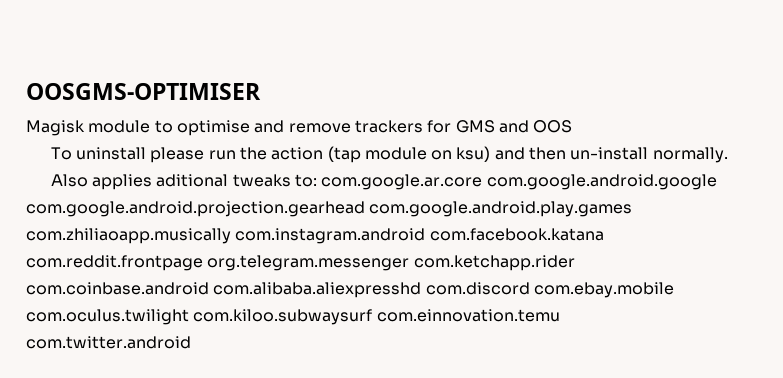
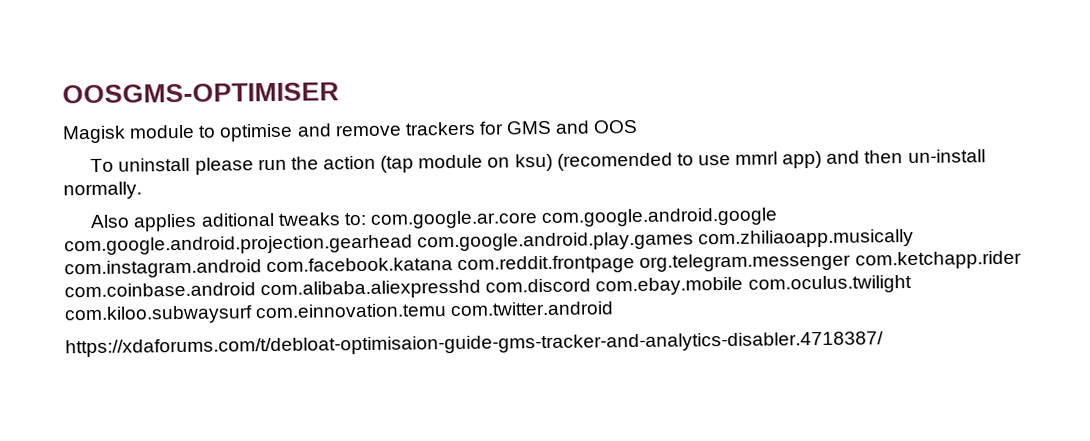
(491, 154) none -> [556,150,823,171] (recomended to use mmrl app)
(191, 342) none -> [65,331,884,358] // https://xdaforums.com/t/debloat-optimisaion-guide-gms-tracker-and-analytics-disabler.4718387/

